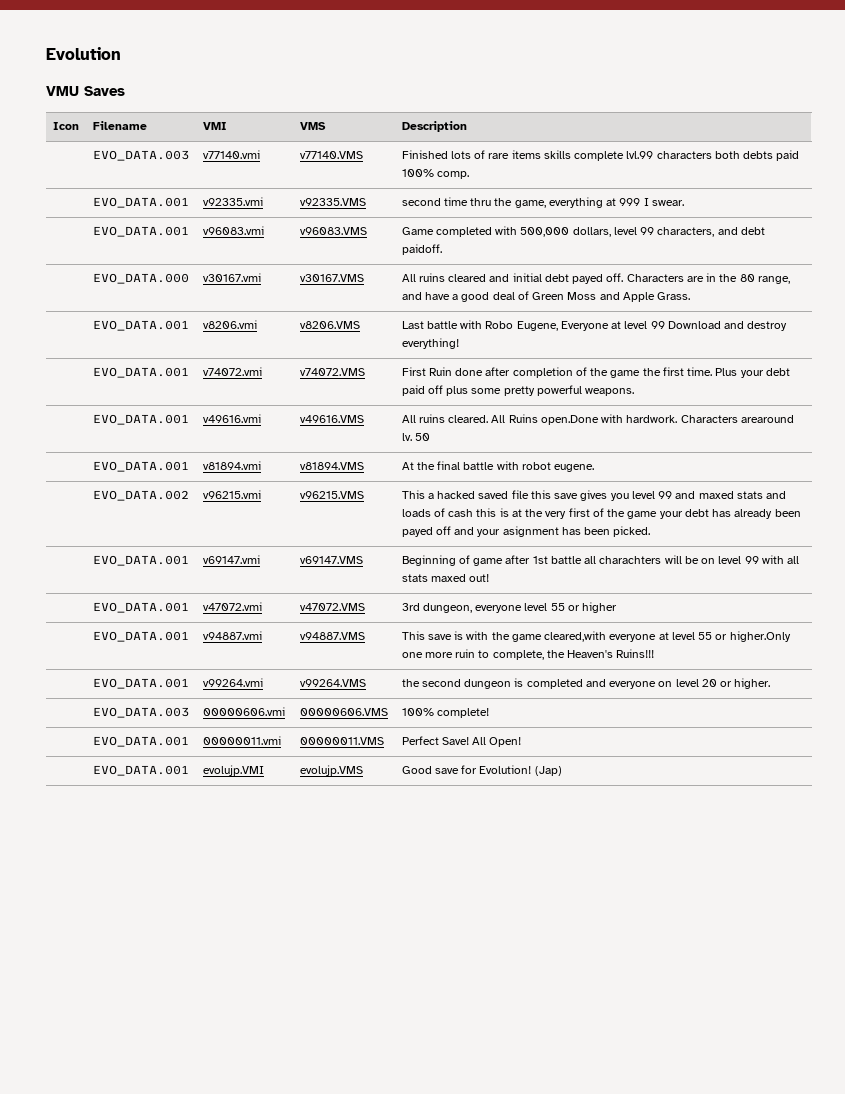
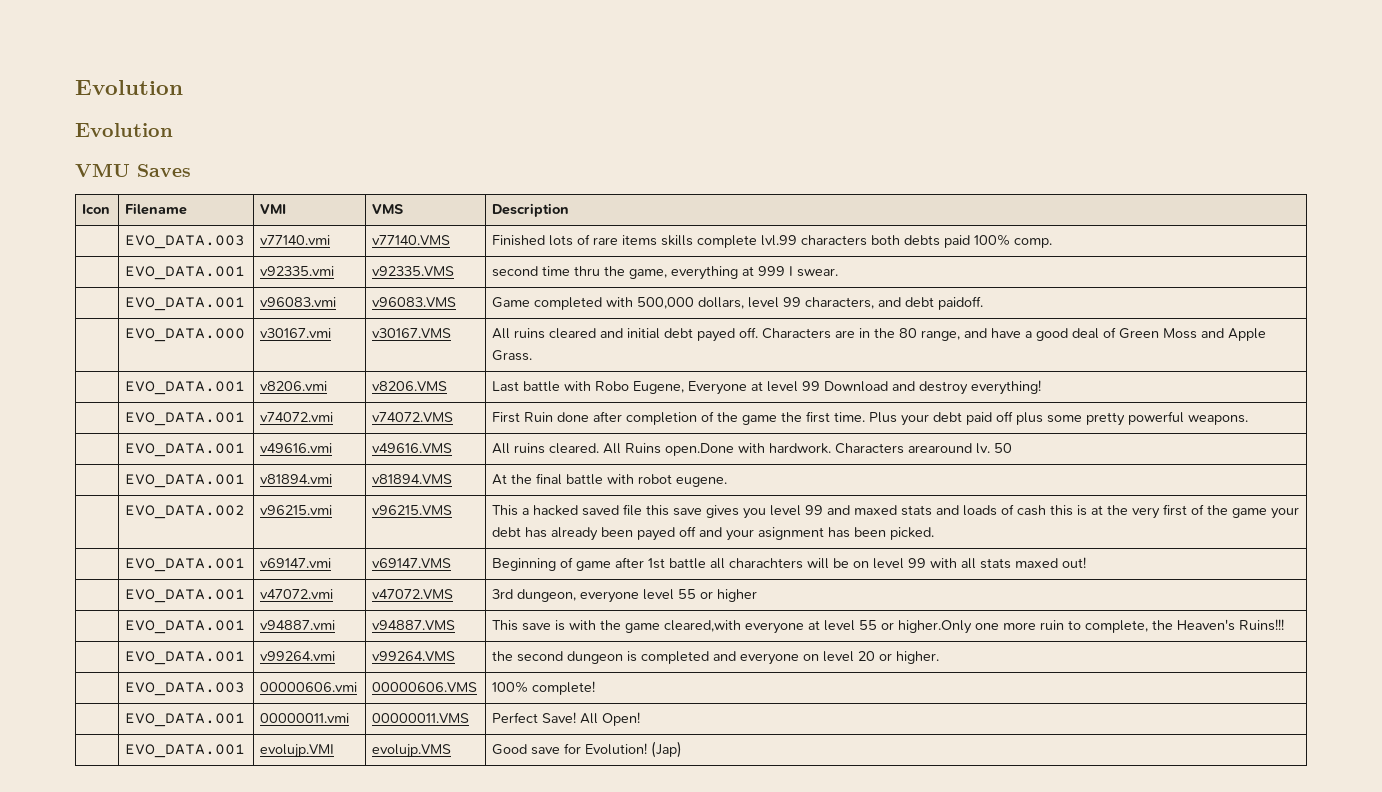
[46,47,121,60] Evolution -> [75,80,183,95] [75,123,173,137] Evolution // Evolution

